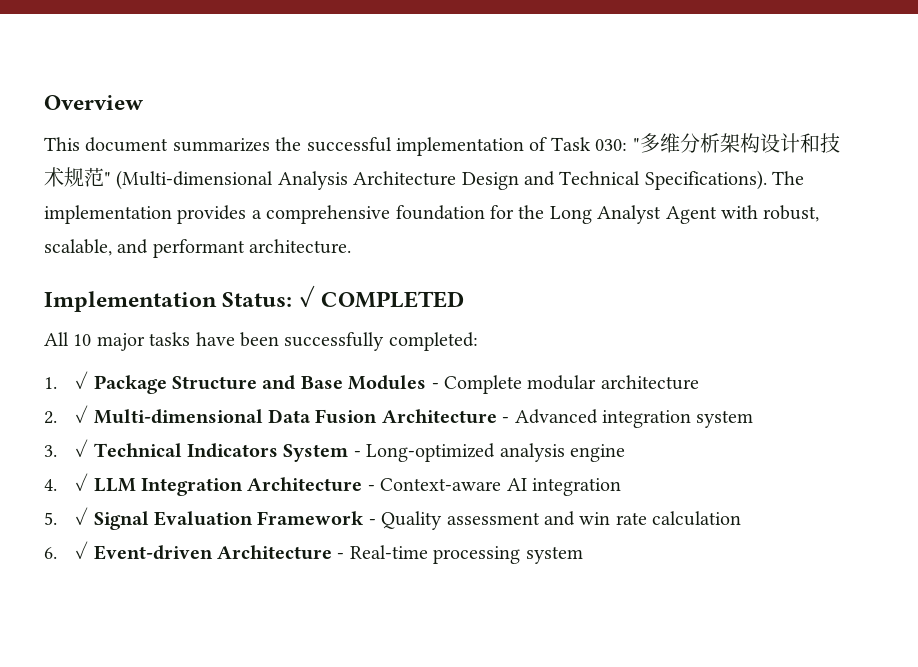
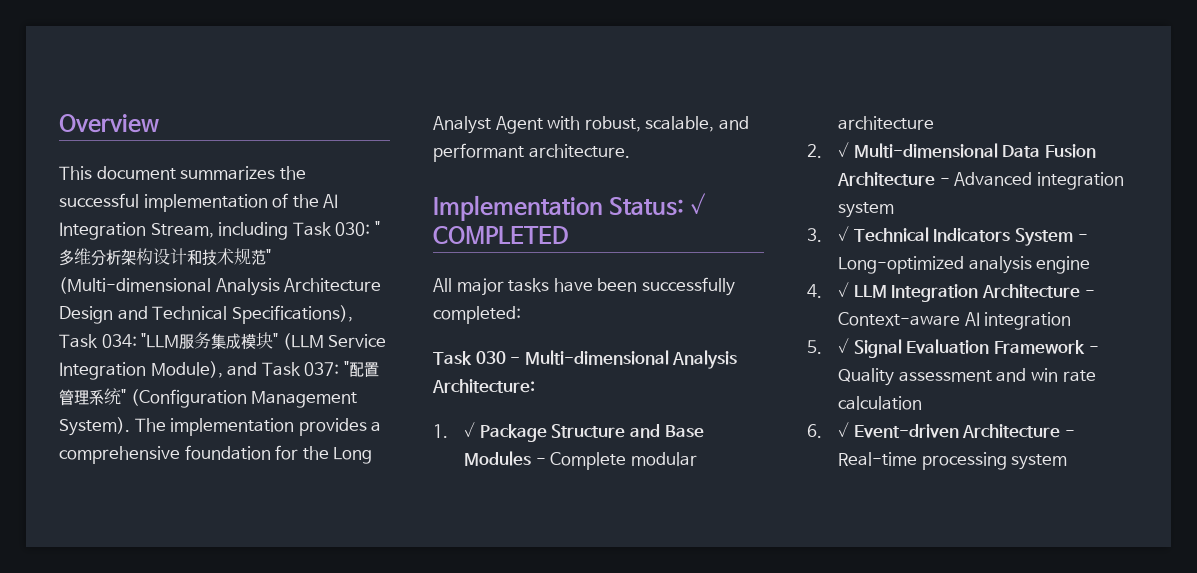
(548, 144) none -> [292,194,339,208] [59,222,289,240] the AI Integration Stream, including
[644,170,767,190] Specifications). -> [231,305,353,324] [59,332,387,350] [59,361,379,380] [59,388,358,408] [59,417,130,436] Specifications), Task 034: "LLM服务集成模块" (LLM Service Integration Module), and Task 037: "配置管理系统" (Configuration Management System).
[73,334,92,346] 10 -> (452, 285) none
(478, 341) none -> [433,350,738,369] [432,379,535,393] // Task 030 - Multi-dimensional Analysis Architecture:

